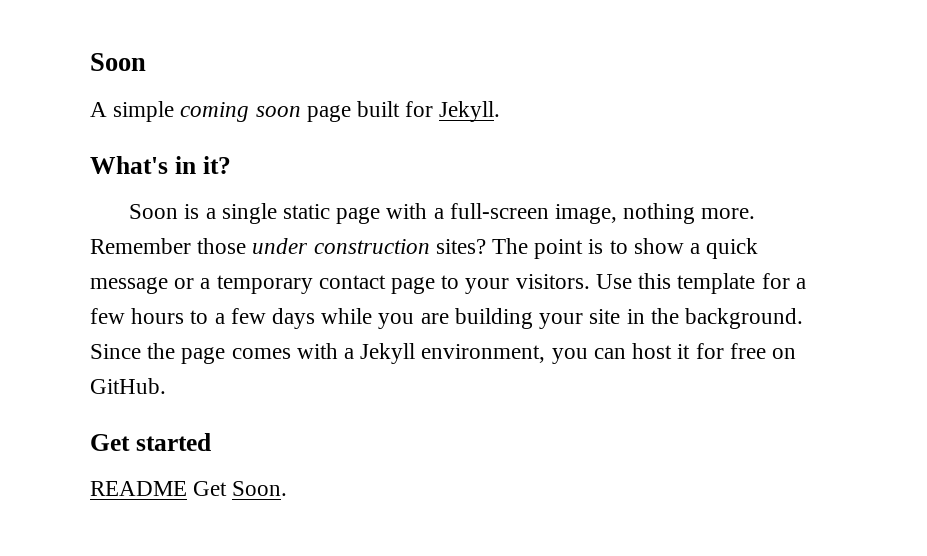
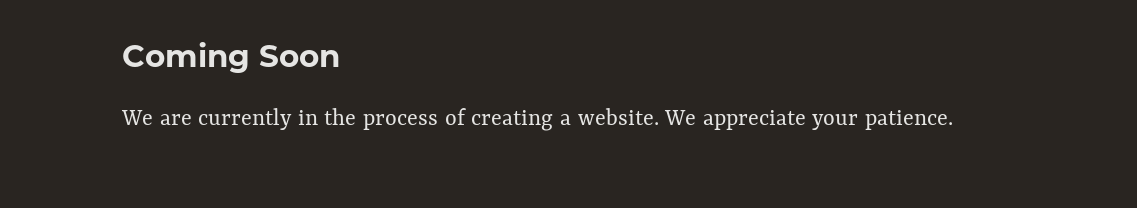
(90, 62) none -> [122,42,250,73] Coming
[90,101,501,122] [90,156,231,174] [129,203,756,224] [90,238,759,259] [90,273,806,294] [90,308,803,329] [90,343,796,364] [90,378,166,394] [90,433,211,451] [90,481,288,496] A simple coming soon page built for Jekyll. // What's in it? // Soon is a single static page with a full-screen image, nothing more. Remember those under construction sites? The point is to show a quick message or a temporary contact page to your visitors. Use this template for a few hours to a few days while you are building your site in the background. Since the page comes with a Jekyll environment, you can host it for free on GitHub. // Get started // README Get Soon. -> [121,108,953,131] We are currently in the process of creating a website. We appreciate your patience.

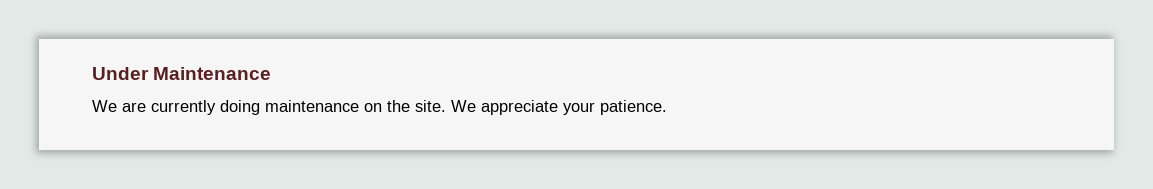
[122,42,340,73] Coming Soon -> [92,67,272,80] Under Maintenance
[297,108,659,131] in the process of creating a website. -> [220,100,446,115] doing maintenance on the site.

